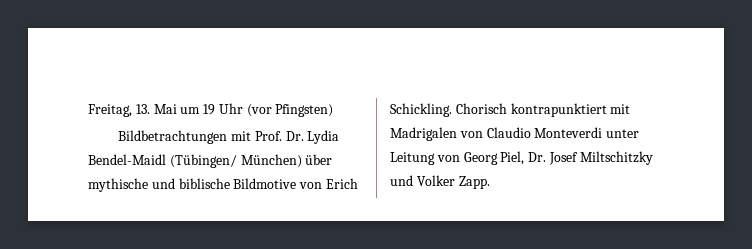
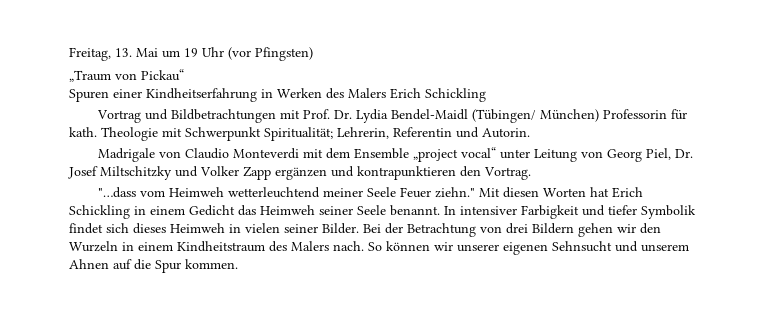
(334, 110) none -> [69,69,184,82] [69,88,486,102] [96,109,168,123] „Traum von Pickau“ // Spuren einer Kindheitserfahrung in Werken des Malers Erich Schickling // Vortrag und
[305,154,333,165] [88,178,358,192] [390,103,631,117] [390,127,603,141] über mythische und biblische Bildmotive von Erich Schickling. Chorisch kontrapunktiert mit Madrigalen von Claudio Monteverdi -> [602,109,687,120] [69,127,530,141] [97,147,496,162] Professorin für kath. Theologie mit Schwerpunkt Spiritualität; Lehrerin, Referentin und Autorin. // Madrigale von Claudio Monteverdi mit dem Ensemble „project vocal“
[458,176,490,189] Zapp. -> [243,166,531,180] [97,187,643,198] [69,205,696,219] [69,223,661,237] [69,241,689,255] [69,259,238,273] Zapp ergänzen und kontrapunktieren den Vortrag. // "…dass vom Heimweh wetterleuchtend meiner Seele Feuer ziehn." Mit diesen Worten hat Erich Schickling in einem Gedicht das Heimweh seiner Seele benannt. In intensiver Farbigkeit und tiefer Symbolik findet sich dieses Heimweh in vielen seiner Bilder. Bei der Betrachtung von drei Bildern gehen wir den Wurzeln in einem Kindheitstraum des Malers nach. So können wir unserer eigenen Sehnsucht und unserem Ahnen auf die Spur kommen.

